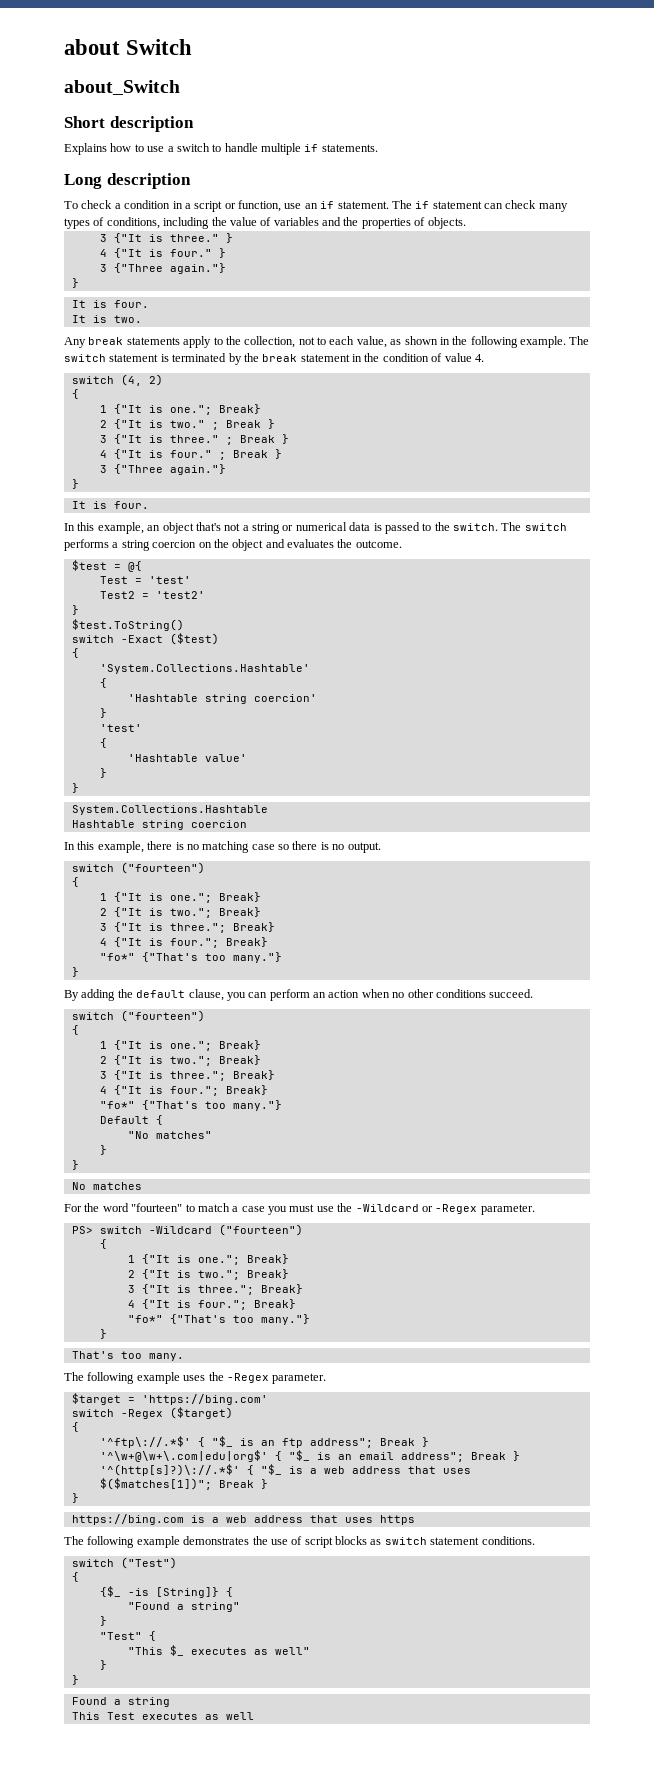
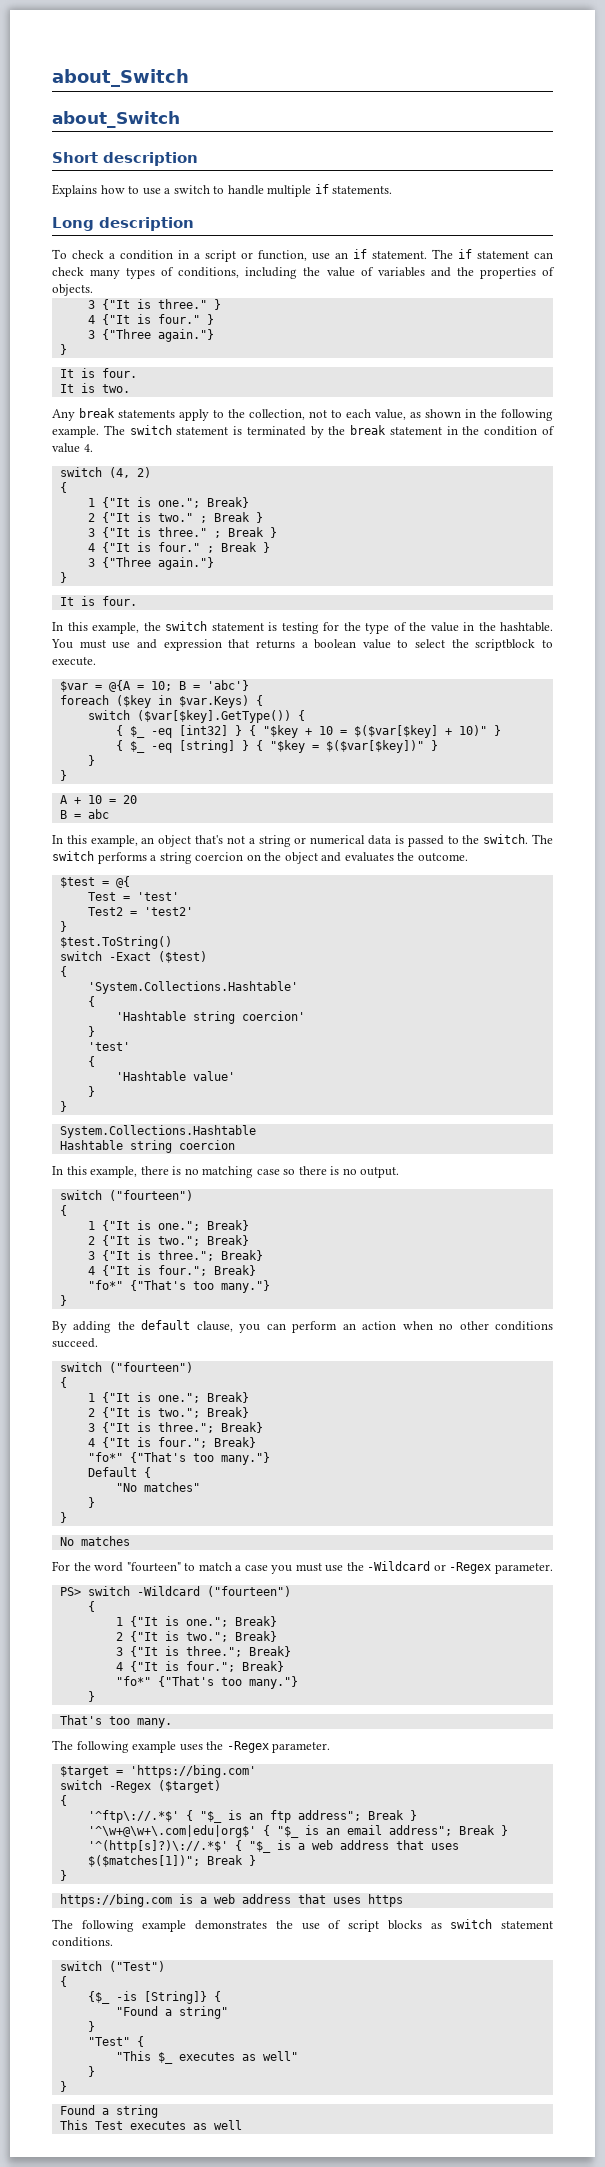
[64,39,193,55] about Switch -> [52,69,189,87] about_Switch
(149, 505) none -> [52,621,553,634] [51,639,554,651] [52,657,96,666] [59,680,249,692] [59,695,263,708] [87,710,305,723] [115,725,501,738] [115,740,438,753] [87,755,95,766] [59,770,67,781] [59,795,137,804] [59,809,109,819] // In this example, the switch statement is testing for the type of the value in the hashtable. You must use and expression that returns a boolean value to select the scriptblock to execute. // $var = @{A = 10; B = 'abc'} // foreach ($key in $var.Keys) { // switch ($var[$key].GetType()) { // { $_ -eq [int32] } { "$key + 10 = $($var[$key] + 10)" } // { $_ -eq [string] } { "$key = $($var[$key])" } // } // } // A + 10 = 20 // B = abc

